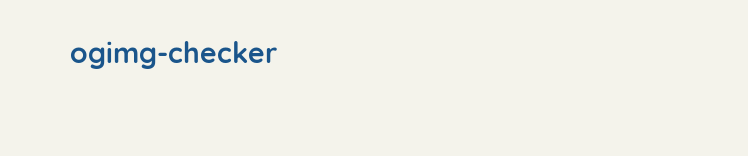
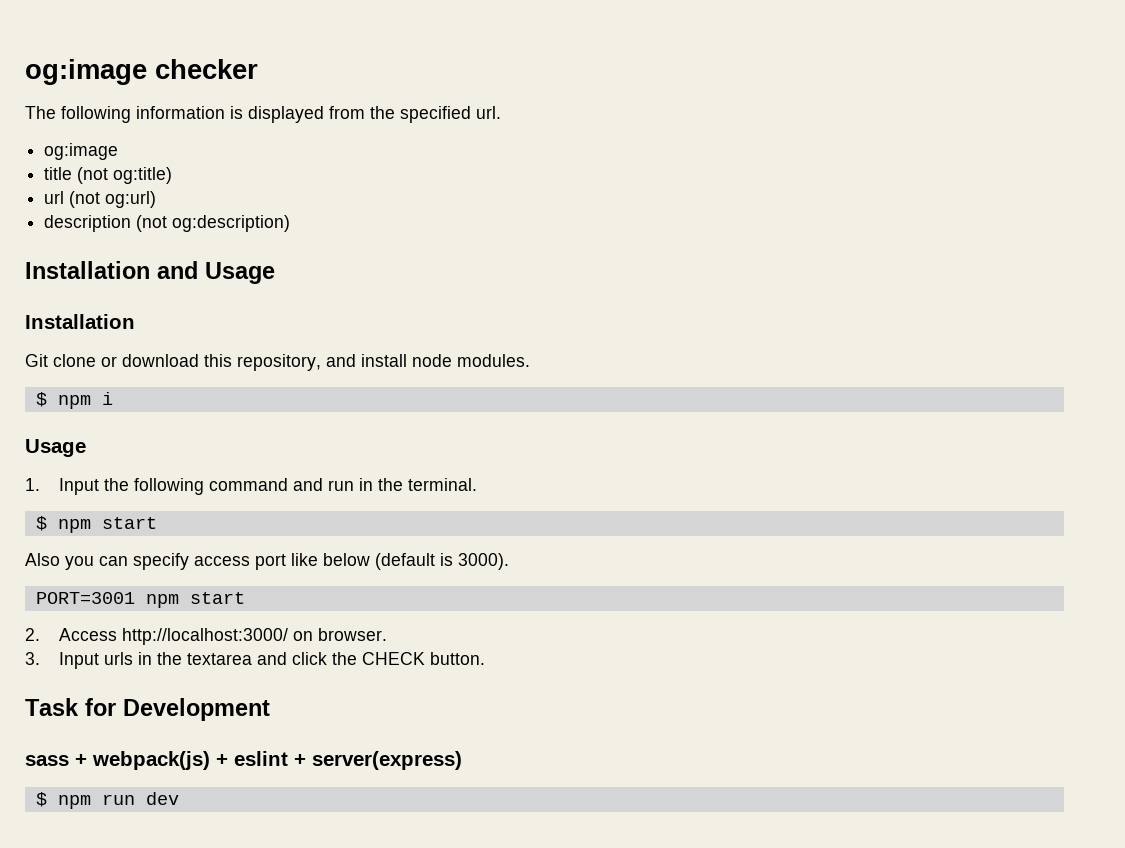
[70,41,277,69] ogimg-checker -> [25,59,258,85] [25,106,501,123] [44,143,119,160] [44,167,173,184] [44,191,157,208] [44,215,291,232] [25,261,275,284] [25,314,135,329] [25,354,530,371] [35,392,113,409] [25,439,86,457] [25,478,478,495] [35,516,157,533] [25,553,509,570] [35,592,245,608] [25,628,388,645] [25,652,486,669] [25,698,270,721] [25,751,462,770] [35,792,179,809] og:image checker // The following information is displayed from the specified url. // og:image // title (not og:title) // url (not og:url) // description (not og:description) // Installation and Usage // Installation // Git clone or download this repository, and install node modules. // $ npm i // Usage // 1. Input the following command and run in the terminal. // $ npm start // Also you can specify access port like below (default is 3000). // PORT=3001 npm start // 2. Access http://localhost:3000/ on browser. // 3. Input urls in the textarea and click the CHECK button. // Task for Development // sass + webpack(js) + eslint + server(express) // $ npm run dev

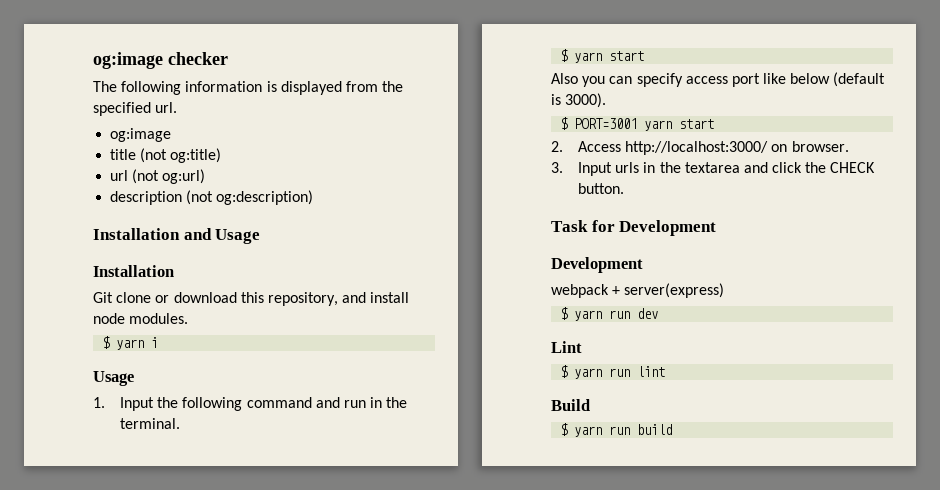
[57,395,91,409] npm -> [116,339,145,350] yarn
[57,519,91,533] npm -> [574,52,603,63] yarn
[35,592,179,608] PORT=3001 npm -> [560,117,673,131] $ PORT=3001 yarn
[25,751,288,770] sass + webpack(js) + eslint -> [551,257,643,273] [551,284,609,298] Development // webpack
[57,795,91,809] npm -> [574,310,603,321] yarn
(179, 798) none -> [551,341,582,353] [560,365,666,379] [551,399,590,411] [560,423,673,437] // Lint // $ yarn run lint // Build // $ yarn run build

